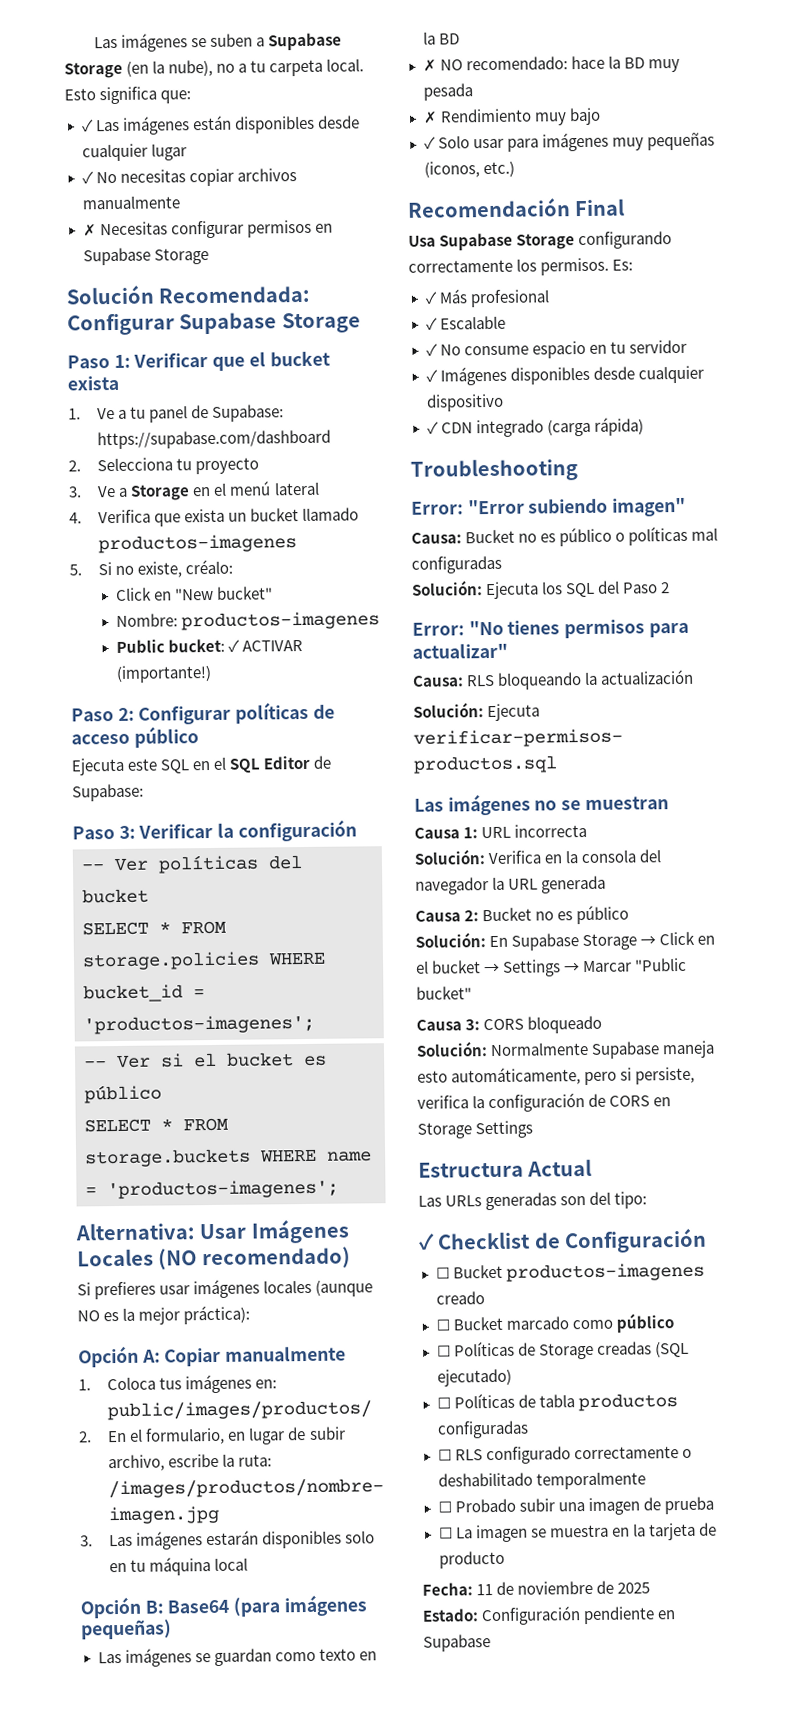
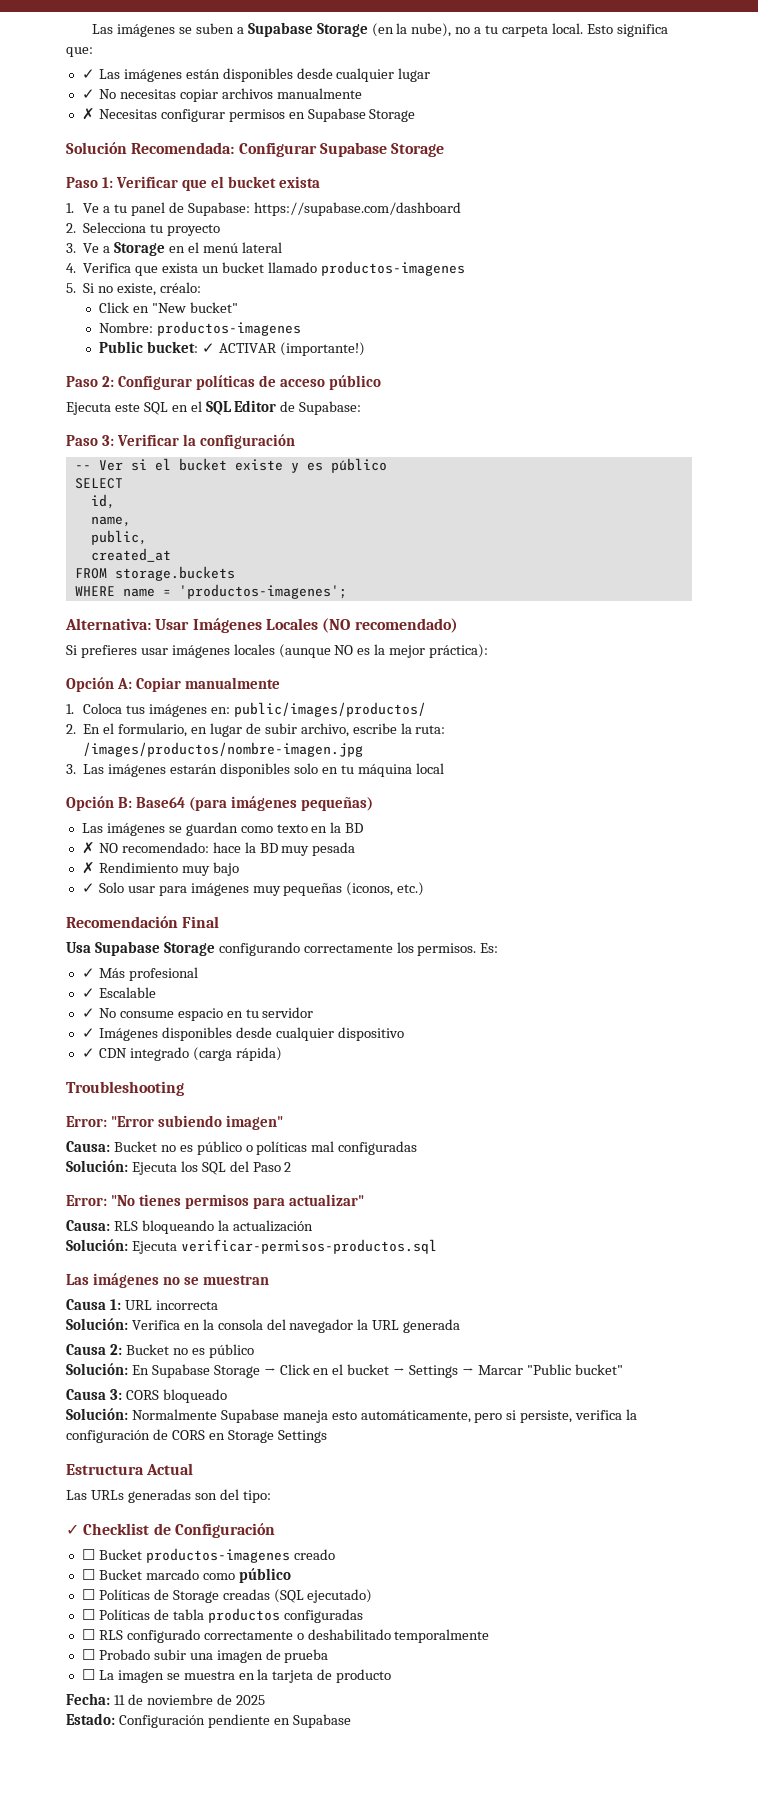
[81,854,303,874] [82,888,149,904] [82,920,227,936] [82,951,326,971] [83,984,205,1003] [83,1014,315,1035] // -- Ver políticas del bucket // SELECT * FROM storage.policies WHERE bucket_id = 'productos-imagenes'; -> (296, 441) none
(294, 1059) none -> [234,459,299,473] existe y
[161,1118,173,1131] * -> [90,494,115,509] [90,516,131,527] [90,530,147,545] [90,548,171,562] // id, // name, // public, // created_at //
(251, 1158) none -> (235, 573) //

